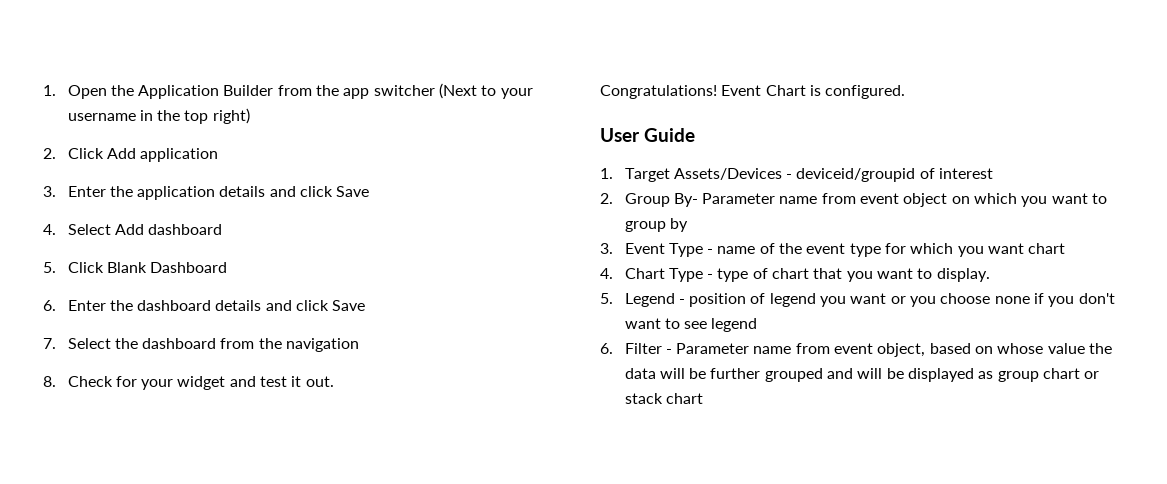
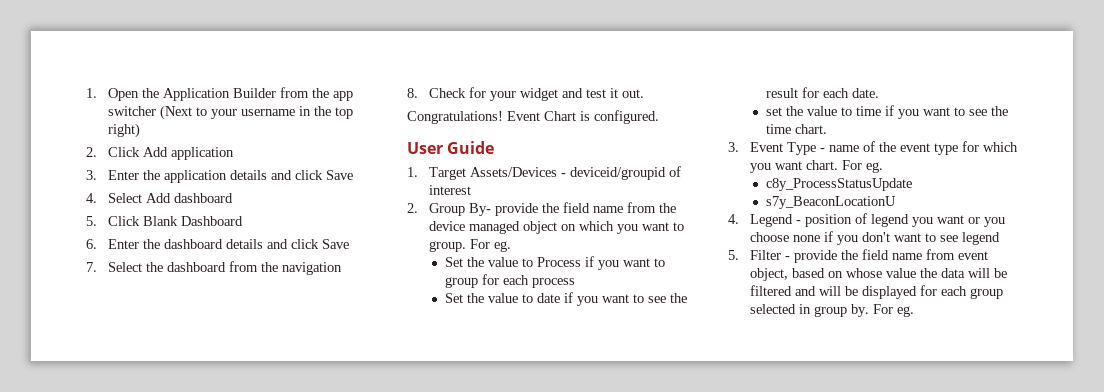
[702,193,900,204] Parameter name from event -> [495,202,677,216] [429,221,521,234] provide the field name from the device managed
[624,218,688,232] group by -> [429,239,512,252] [445,256,666,270] [445,274,576,288] [445,292,688,306] [766,87,880,98] [766,105,1009,119] [766,124,828,134] group. For eg. // Set the value to Process if you want to group for each process // Set the value to date if you want to see the result for each date. // set the value to time if you want to see the time chart.
[1028,243,1066,254] [600,268,990,282] [600,293,613,304] chart // 4. Chart Type - type of chart that you want to display. // 5. -> [806,160,884,173] [766,178,913,191] [766,196,897,209] [728,214,739,224] chart. For eg. // c8y_ProcessStatusUpdate // s7y_BeaconLocationU // 4.
[600,343,613,354] 6. -> [728,250,739,260] 5.
[676,343,750,354] Parameter -> [794,249,890,263] provide the field
[710,368,823,382] further grouped -> [750,285,793,296] filtered
[978,368,1100,382] [624,393,703,404] as group chart or stack chart -> [920,285,1004,299] [750,304,915,317] for each group selected in group by. For eg.

